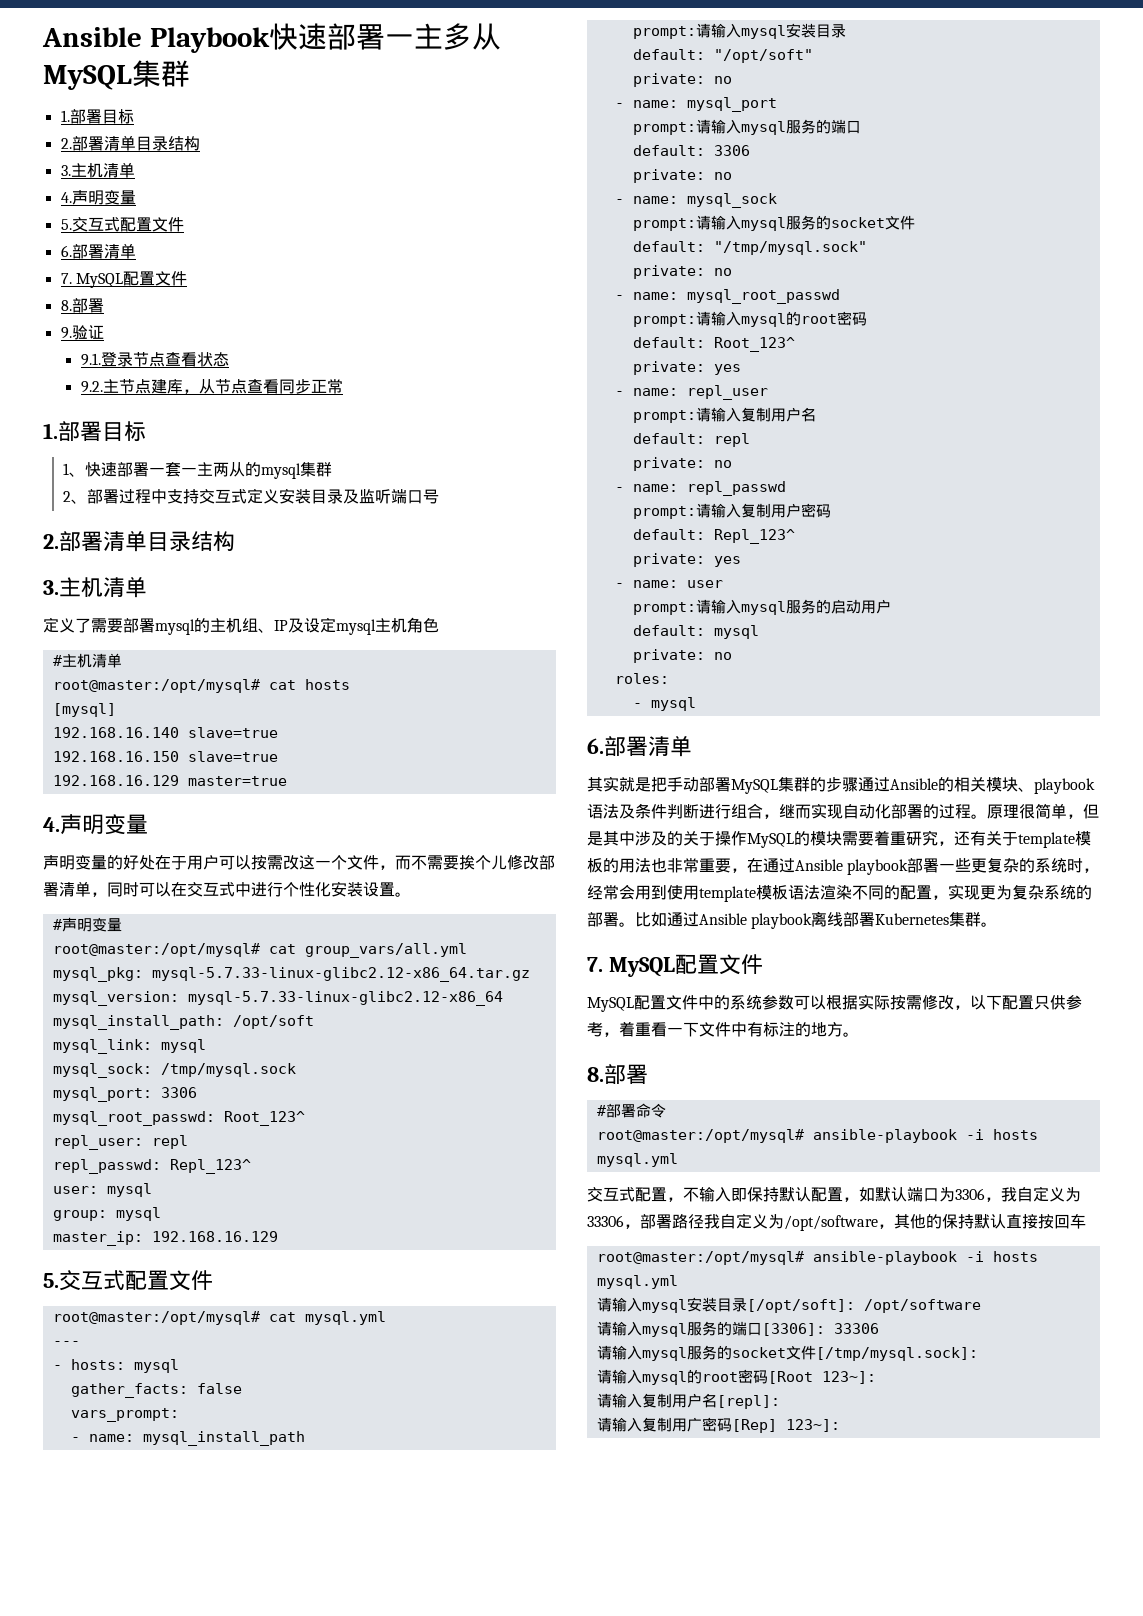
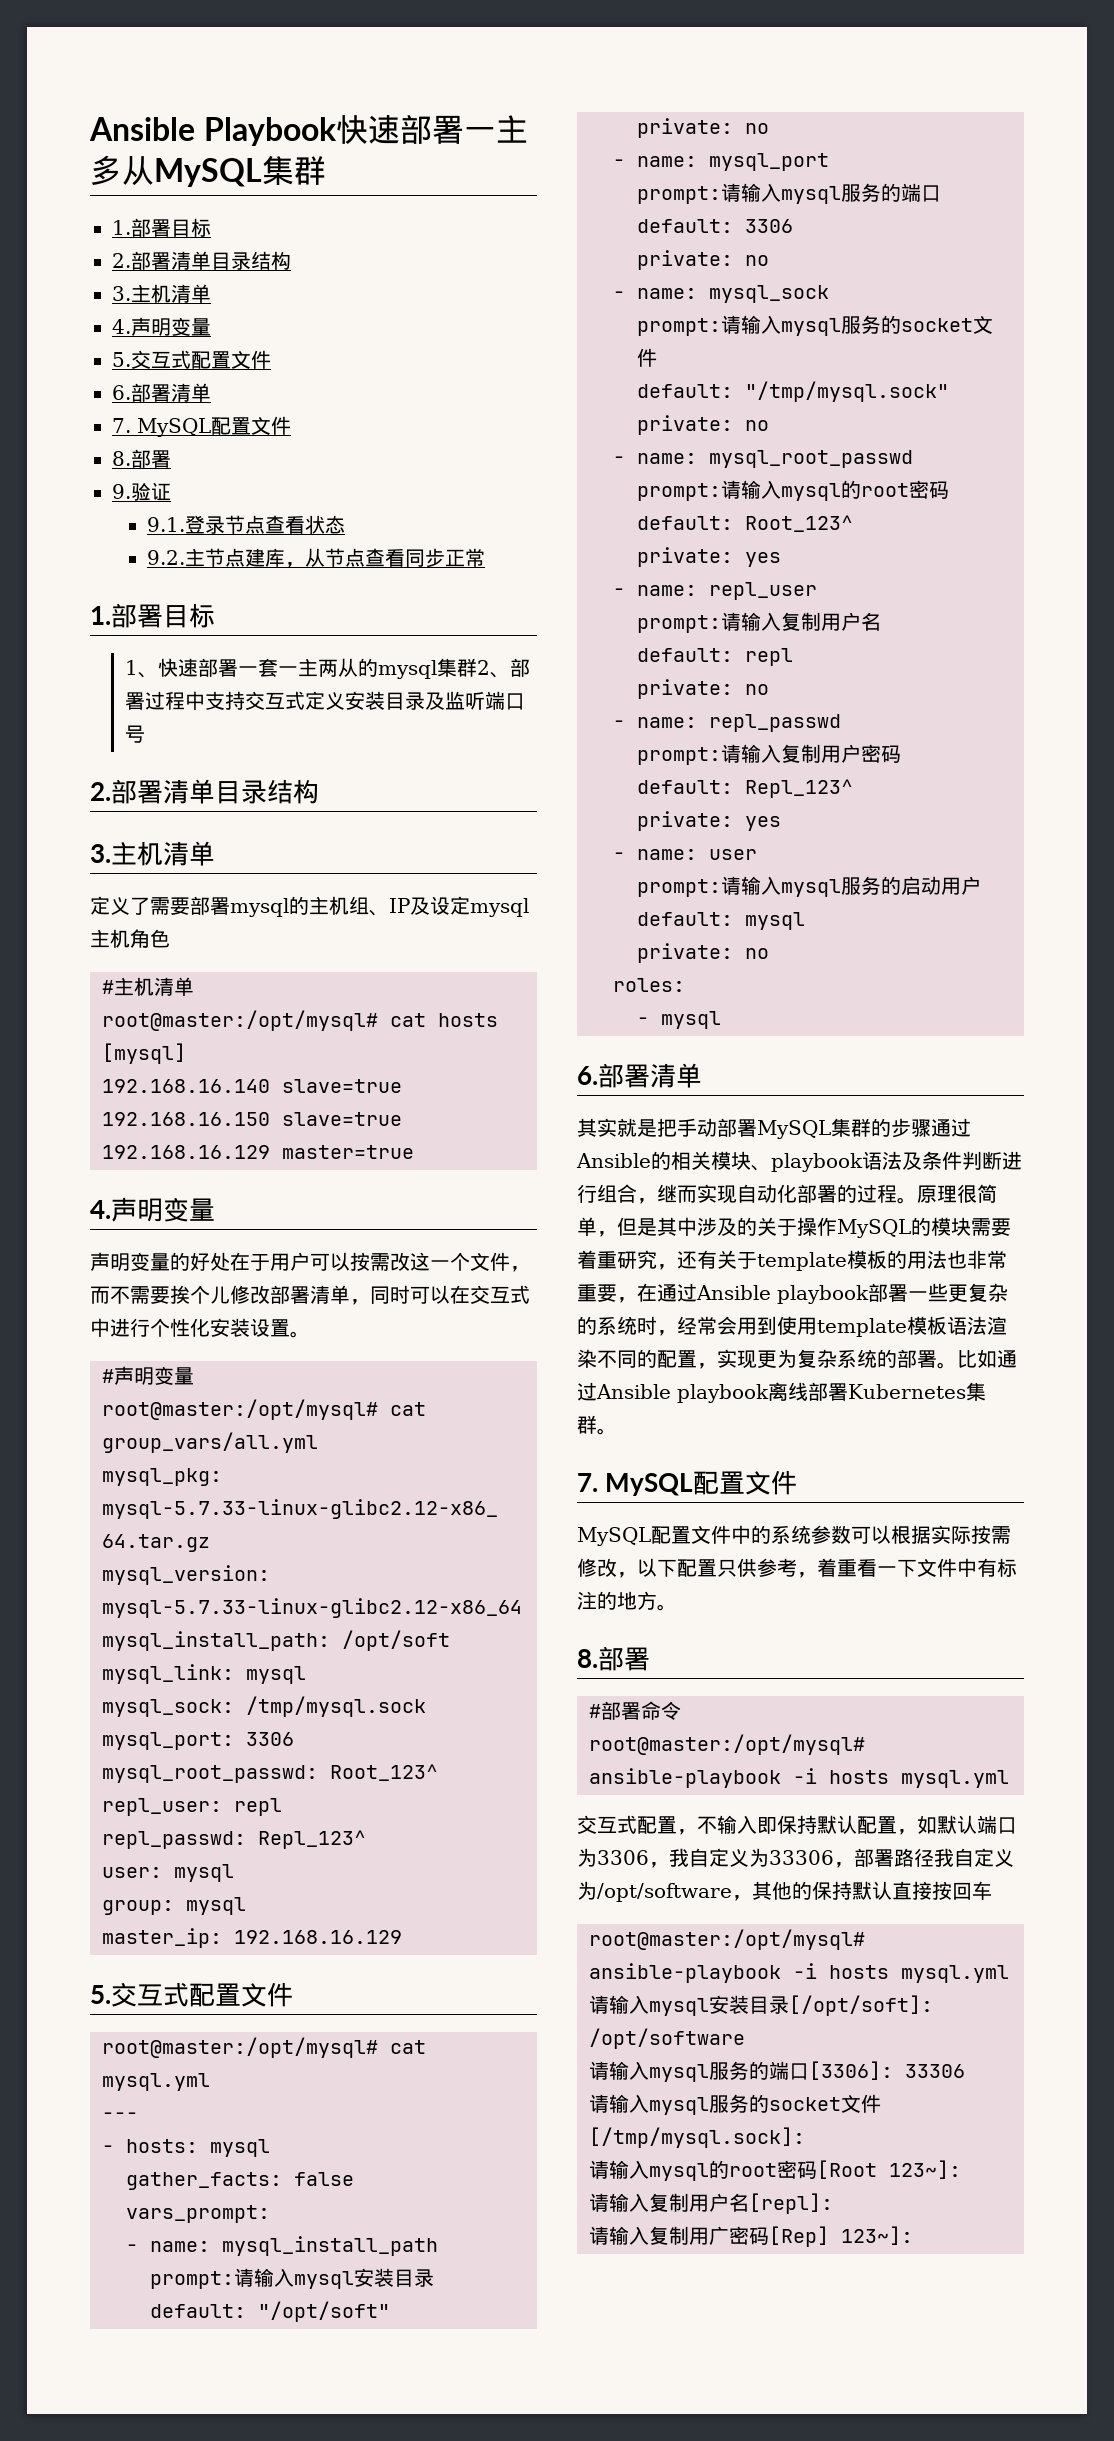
(333, 469) // -> (478, 667) none

